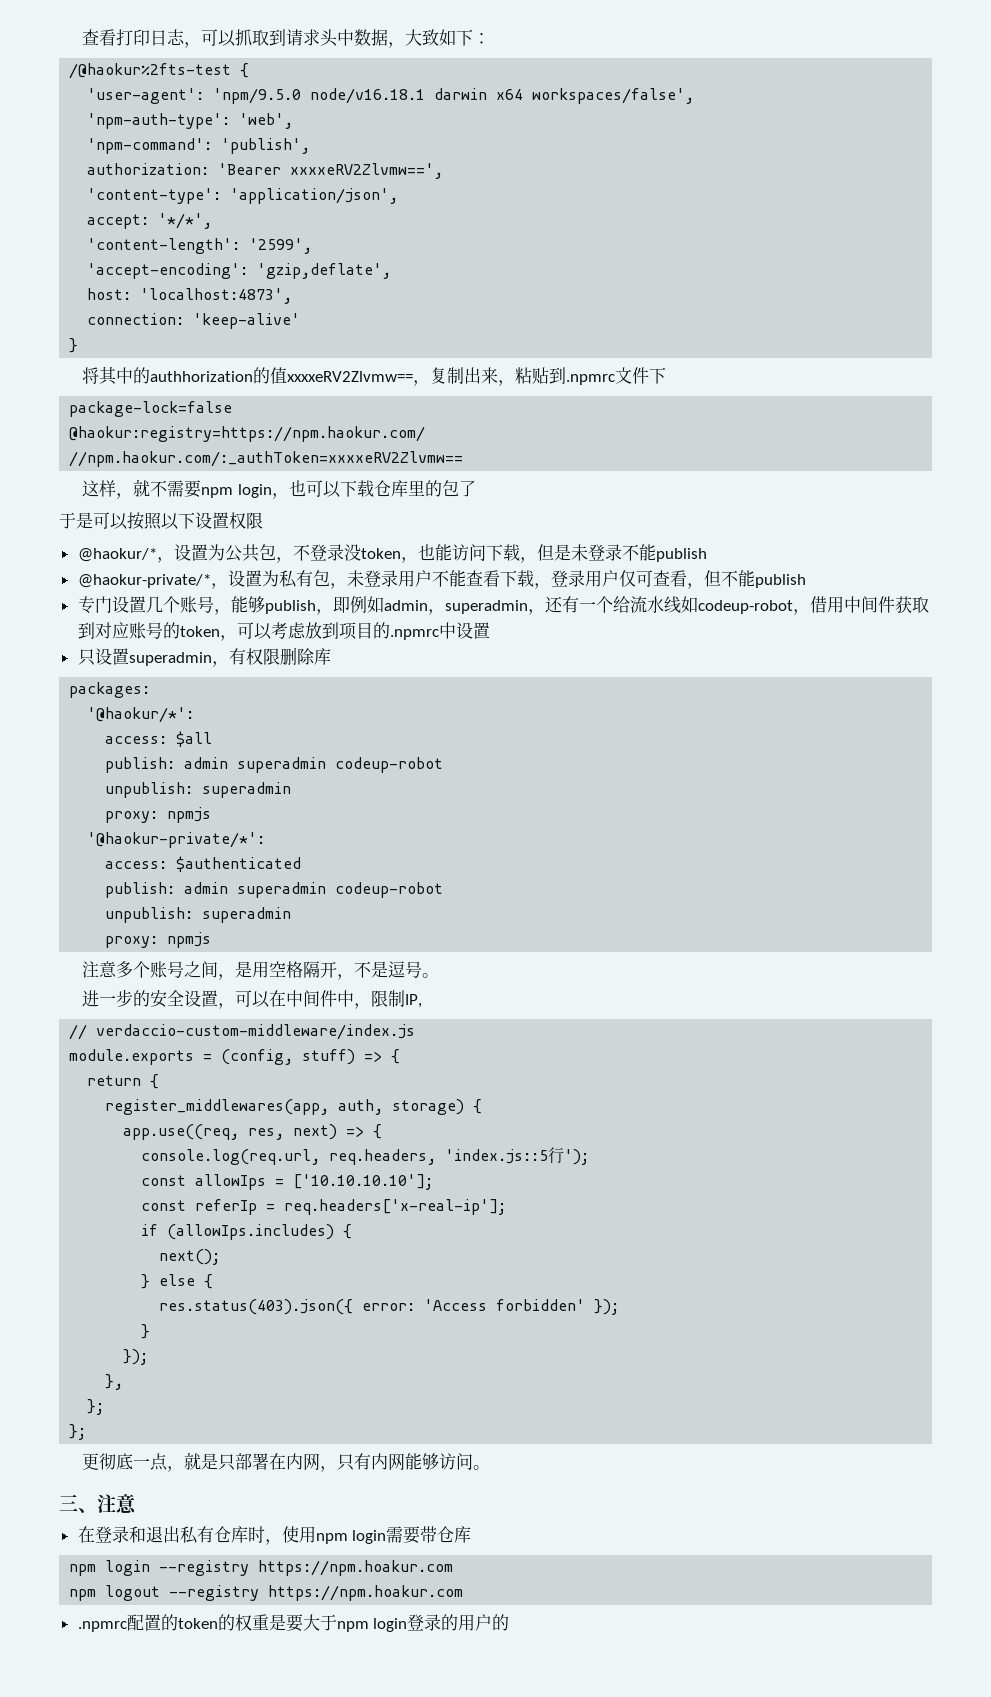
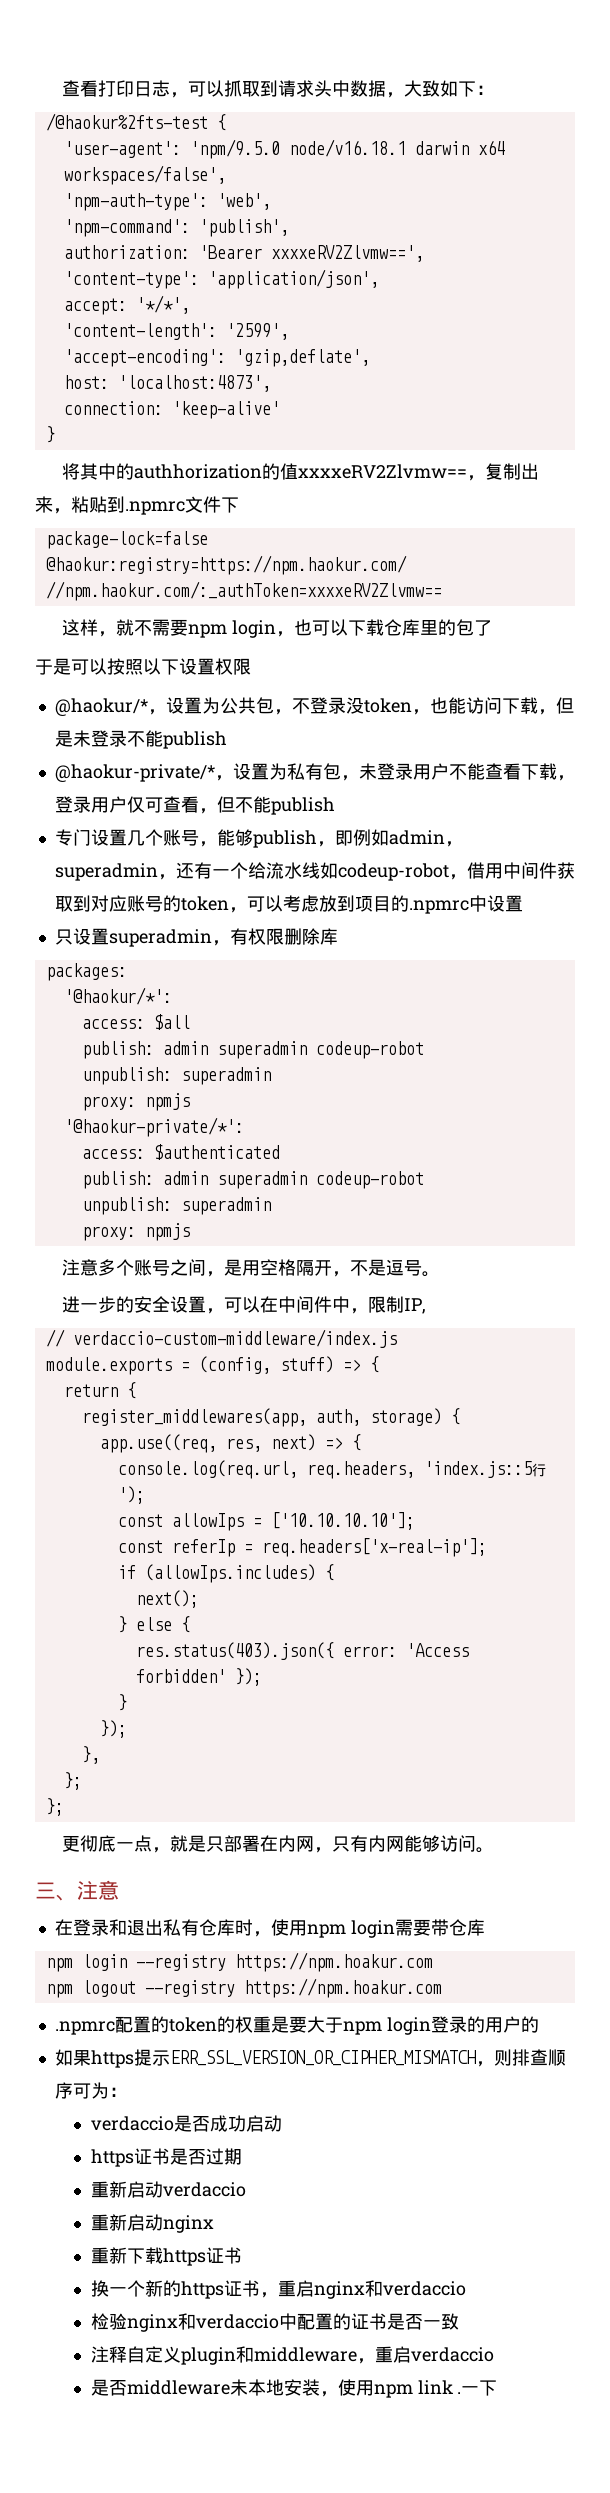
(510, 1622) none -> [54,2049,566,2068] [54,2082,127,2099] [90,2115,282,2132] [90,2148,242,2167] [90,2181,246,2198] [90,2214,214,2233] [90,2247,242,2266] [90,2280,466,2299] [90,2313,459,2332] [90,2346,494,2365] [90,2379,498,2398] // 如果https提示ERR_SSL_VERSION_OR_CIPHER_MISMATCH，则排查顺序可为： // verdaccio是否成功启动 // https证书是否过期 // 重新启动verdaccio // 重新启动nginx // 重新下载https证书 // 换一个新的https证书，重启nginx和verdaccio // 检验nginx和verdaccio中配置的证书是否一致 // 注释自定义plugin和middleware，重启verdaccio // 是否middleware未本地安装，使用npm link .一下

